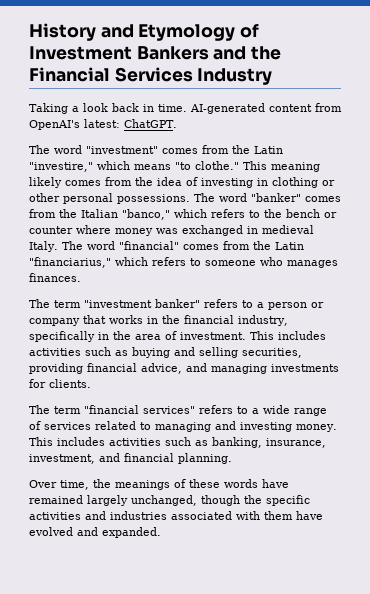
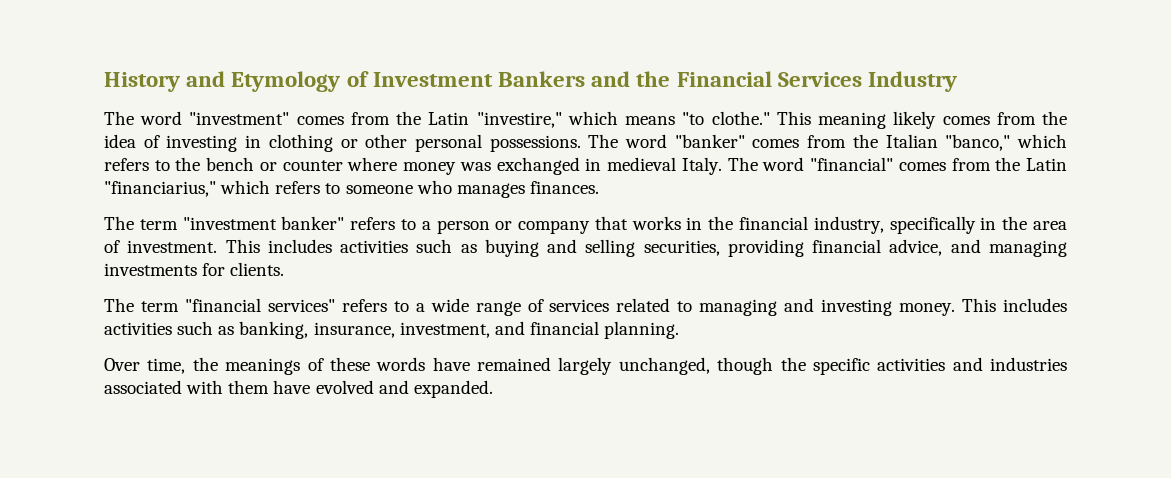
[29,103,342,114] [29,119,177,130] // Taking a look back in time. AI-generated content from OpenAI's latest: ChatGPT. -> (958, 81) none

